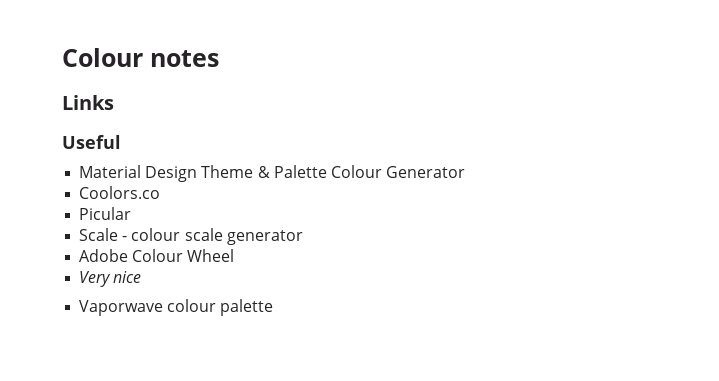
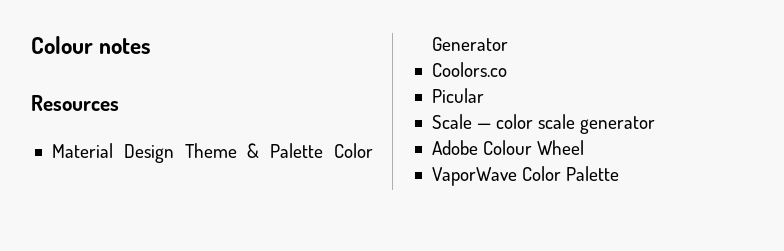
[62,95,114,110] [62,135,121,149] Links // Useful -> [31,95,119,111] Resources
[330,165,382,178] Colour -> [333,143,373,158] Color
[122,228,181,241] - colour -> [477,114,534,129] — color
[79,271,142,287] [79,299,274,316] Very nice // Vaporwave colour palette -> [431,166,620,186] VaporWave Color Palette

